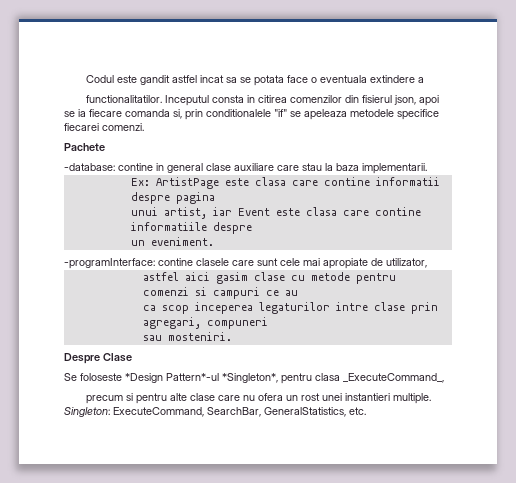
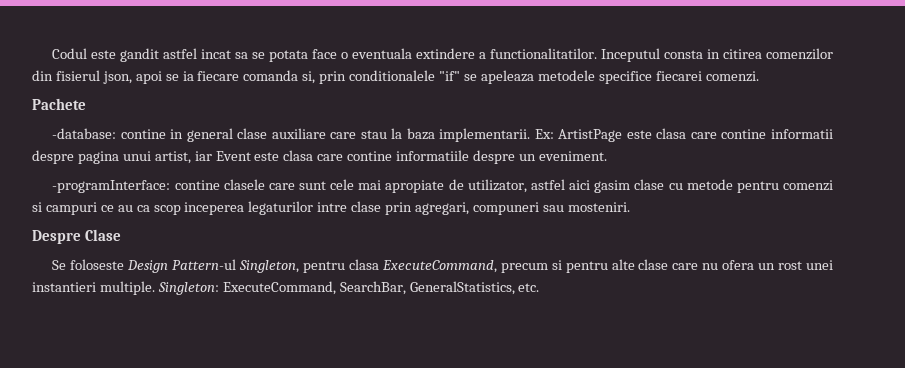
(424, 80) // -> (487, 55) none
(427, 168) // -> (531, 135) none
(215, 198) // -> (119, 157) none
(252, 228) // -> (516, 157) none
(427, 263) // -> (527, 186) none
(298, 293) // -> (133, 208) none
(268, 323) // -> (539, 208) none
[125,373,278,383] *Design Pattern*-ul *Singleton*, -> [127,259,300,273] Design Pattern-ul Singleton,
[343,373,444,383] _ExecuteCommand_, // -> [381,260,497,273] ExecuteCommand,

